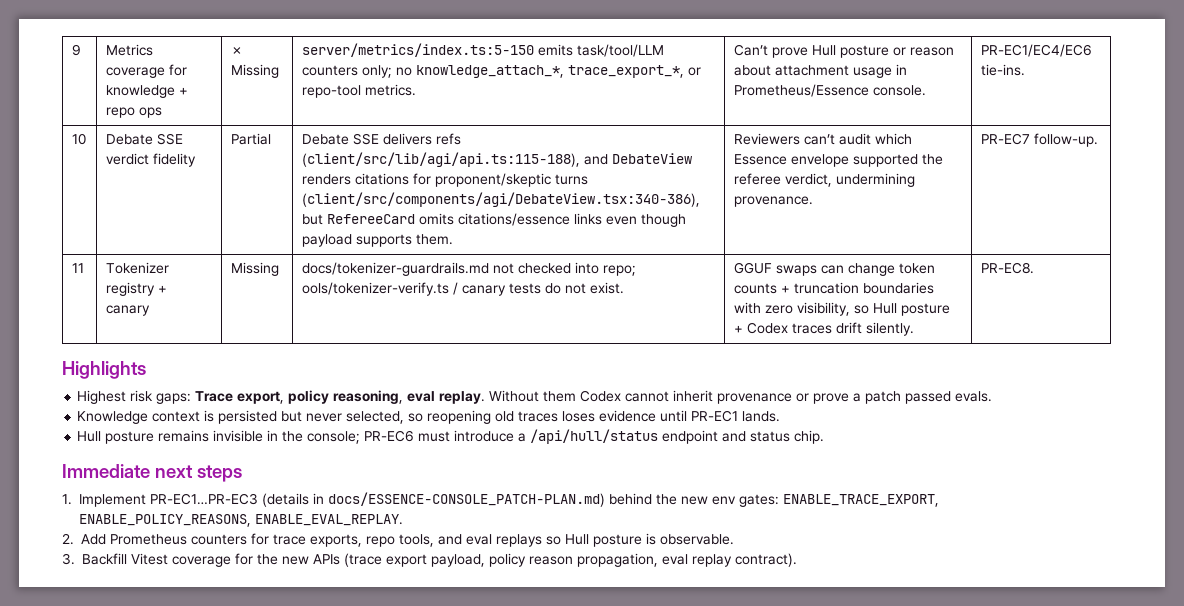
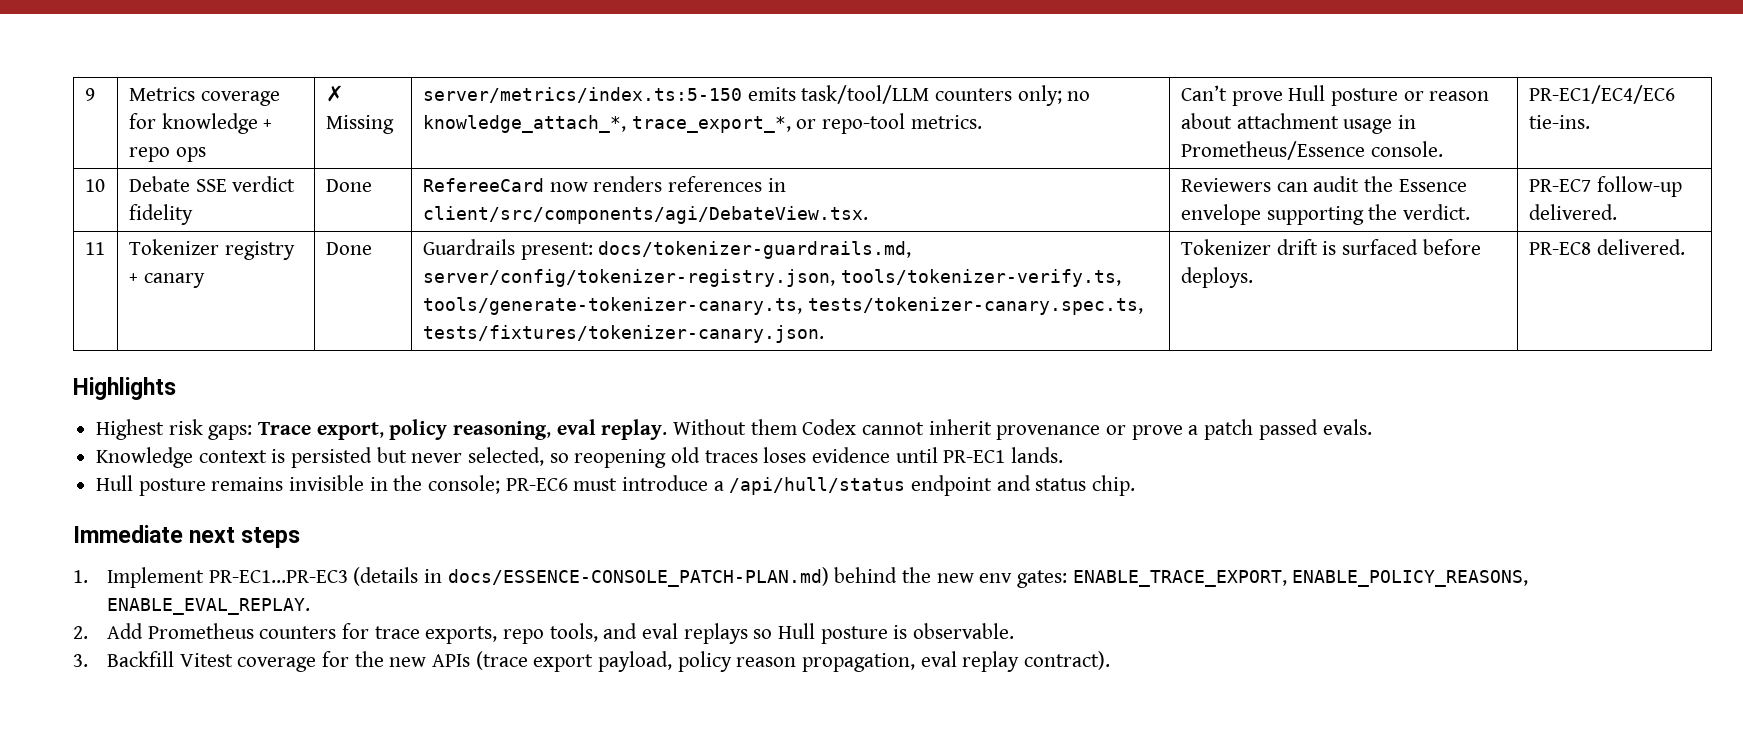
[230,133,271,145] [301,133,461,145] [301,152,692,167] [301,173,588,187] [301,192,700,207] [301,213,686,227] [301,234,453,247] [733,133,912,145] [733,154,943,167] [733,173,915,187] [733,196,813,207] Partial | Debate SSE delivers refs (client/src/lib/agi/api.ts:115-188), and DebateView renders citations for proponent/skeptic turns (client/src/components/agi/DebateView.tsx:340-386), but RefereeCard omits citations/essence links even though payload supports them. | Reviewers can’t audit which Essence envelope supported the referee verdict, undermining provenance. -> [325,179,372,192] [422,176,786,192] [422,206,868,224] [1180,176,1467,192] [1180,204,1470,225] Done | RefereeCard now renders references in client/src/components/agi/DebateView.tsx. | Reviewers can audit the Essence envelope supporting the verdict.
[1033,133,1098,147] follow-up. -> [1596,176,1682,197] [1528,204,1617,220] follow-up delivered.
[230,262,279,276] [301,262,636,276] [301,282,624,296] [733,262,935,276] [733,282,934,294] [733,302,950,316] [733,322,914,336] [980,262,1034,274] Missing | docs/tokenizer-guardrails.md not checked into repo; ools/tokenizer-verify.ts / canary tests do not exist. | GGUF swaps can change token counts + truncation boundaries with zero visibility, so Hull posture + Codex traces drift silently. | PR-EC8. -> [325,242,372,255] [422,239,912,260] [422,269,1121,287] [422,297,1143,315] [422,325,824,343] [1180,239,1481,255] [1180,267,1253,288] [1528,239,1685,255] Done | Guardrails present: docs/tokenizer-guardrails.md, server/config/tokenizer-registry.json, tools/tokenizer-verify.ts, tools/generate-tokenizer-canary.ts, tests/tokenizer-canary.spec.ts, tests/fixtures/tokenizer-canary.json. | Tokenizer drift is surfaced before deploys. | PR-EC8 delivered.

